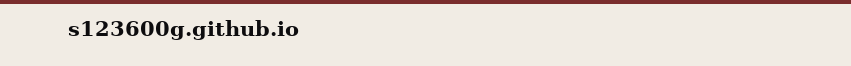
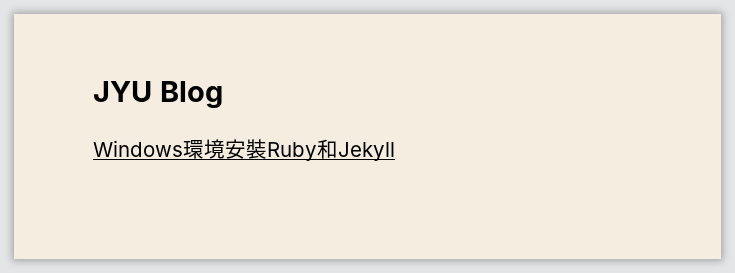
[68,20,299,40] s123600g.github.io -> [93,81,223,109] [93,139,395,161] JYU Blog // Windows環境安裝Ruby和Jekyll

